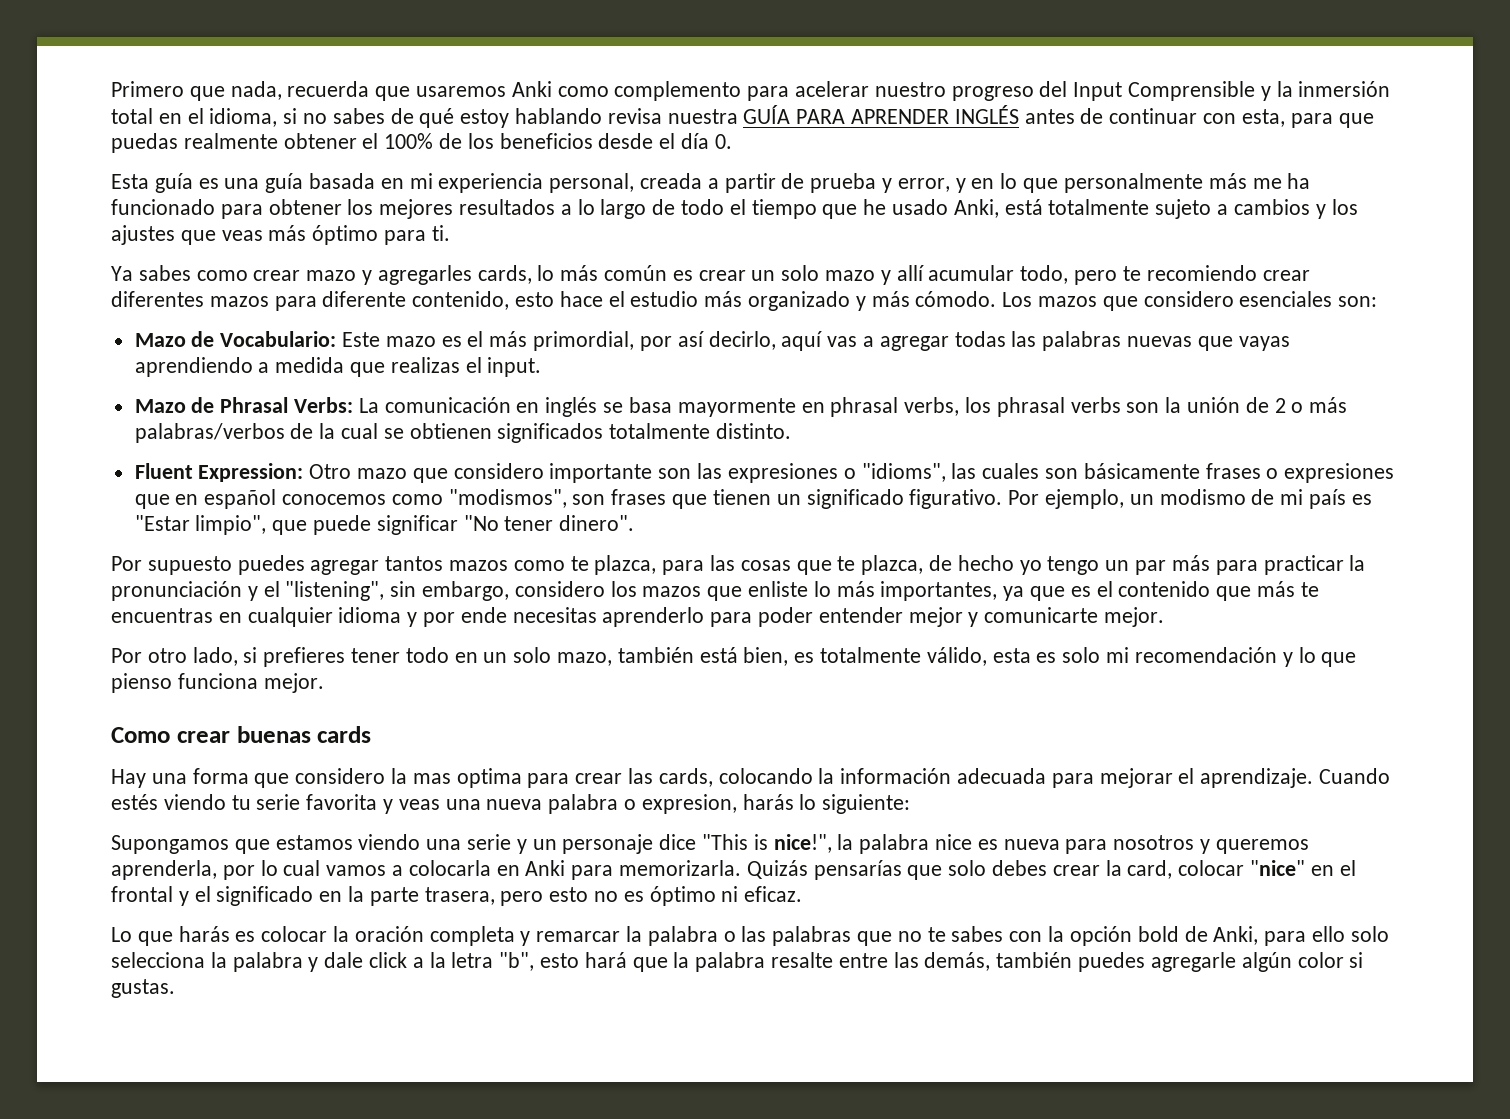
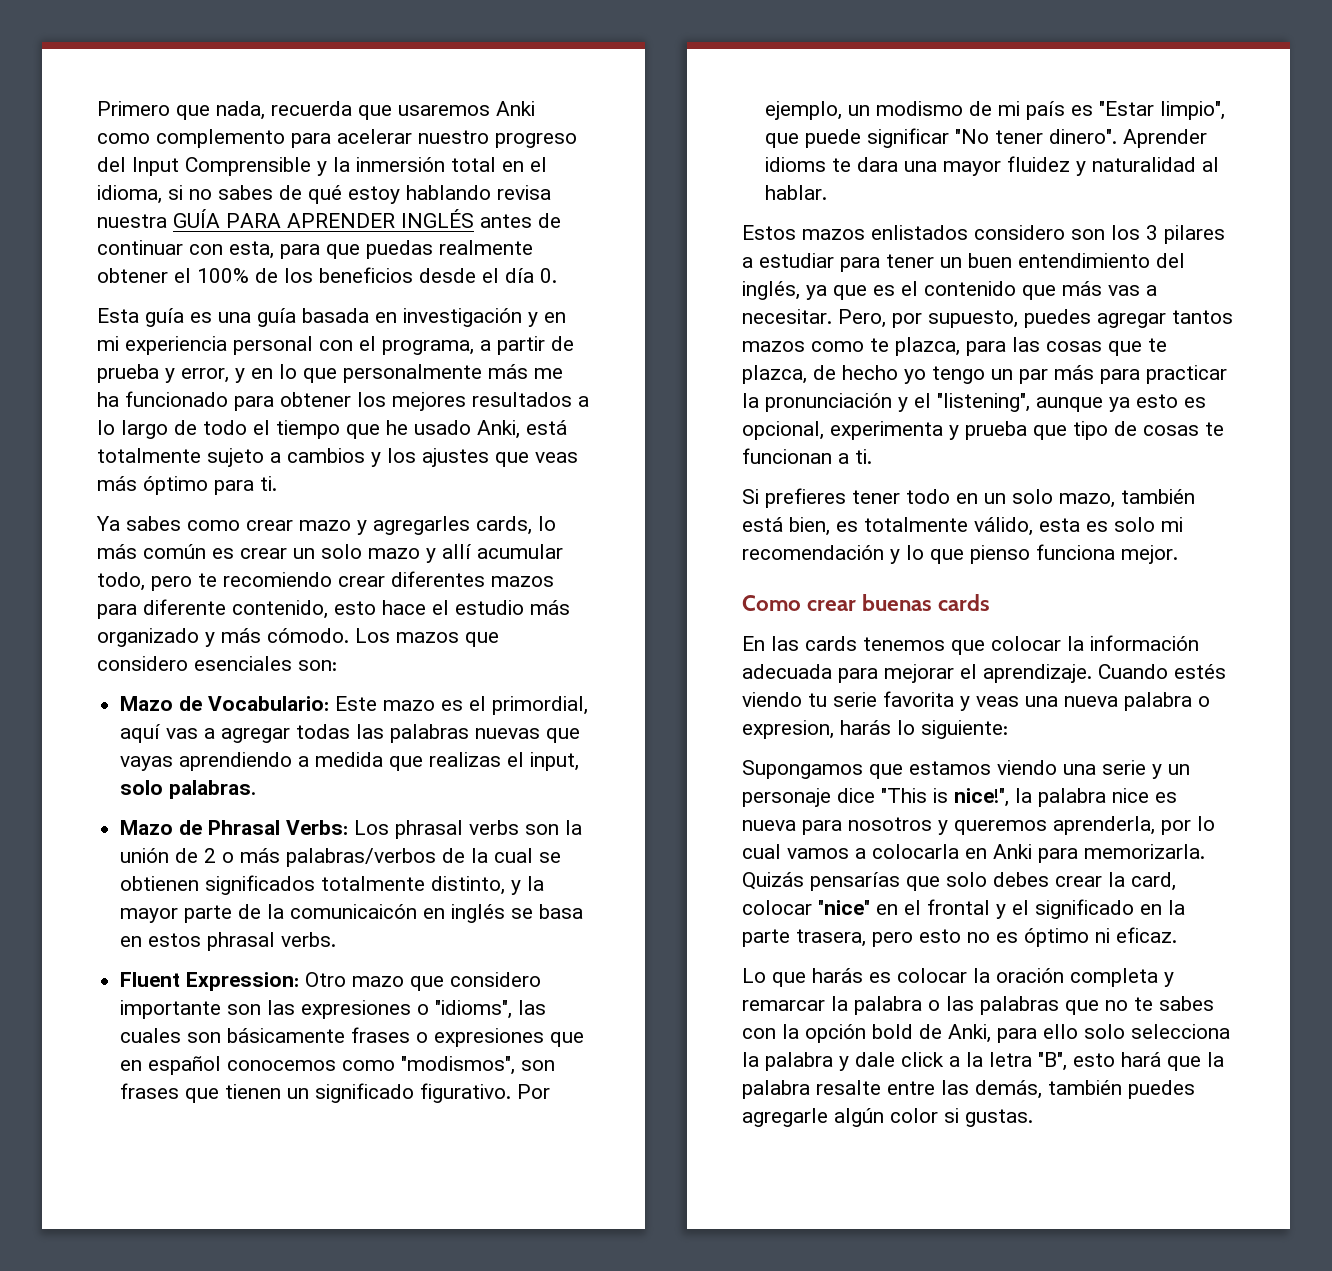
[409,173,703,193] mi experiencia personal, creada -> [403,308,566,327] [97,336,474,355] investigación y en mi experiencia personal con el programa,
[489,331,776,351] más primordial, por así decirlo, -> [492,696,589,715] primordial,
[487,357,542,377] input. -> [530,752,580,771] [120,780,257,799] input, solo palabras.
[358,397,991,417] La comunicación en inglés se basa mayormente en phrasal verbs, los -> [354,820,390,835] Los
[716,423,792,439] distinto. -> [431,876,545,895] [120,904,584,923] [120,932,337,951] distinto, y la mayor parte de la comunicaicón en inglés se basa en estos phrasal verbs.
[111,556,232,575] // Por supuesto -> [1123,129,1208,148] [765,156,1220,176] [765,185,828,200] [742,225,1225,244] [742,253,1185,272] [742,281,1157,300] [742,309,1018,328] Aprender idioms te dara una mayor fluidez y naturalidad al hablar. // Estos mazos enlistados considero son los 3 pilares a estudiar para tener un buen entendimiento del inglés, ya que es el contenido que más vas a necesitar. Pero, por supuesto,
[390,581,1319,601] [111,607,1165,627] [111,647,258,666] sin embargo, considero los mazos que enliste lo más importantes, ya que es el contenido que más te encuentras en cualquier idioma y por ende necesitas aprenderlo para poder entender mejor y comunicarte mejor. // Por otro lado, si -> [1036,394,1206,412] [742,421,1224,440] [742,448,872,464] [742,489,759,504] aunque ya esto es opcional, experimenta y prueba que tipo de cosas te funcionan a ti. // Si
[111,768,813,788] Hay una forma que considero la mas optima para crear las cards, colocando -> [742,636,1061,655] En las cards tenemos que colocar
[499,952,535,971] "b", -> [1038,1052,1067,1071] "B",

